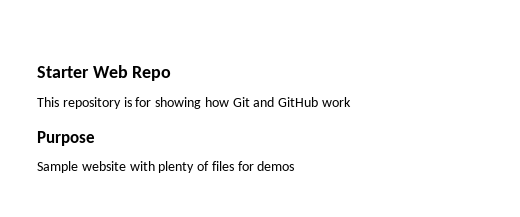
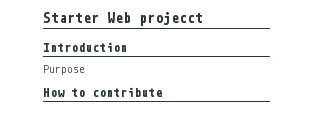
[132,66,172,81] [37,97,352,109] [37,131,95,146] [37,161,295,173] Repo // This repository is for showing how Git and GitHub work // Purpose // Sample website with plenty of files for demos -> [139,12,203,26] [43,42,127,52] [43,65,85,75] [43,87,162,97] projecct // Introduction // Purpose // How to contribute

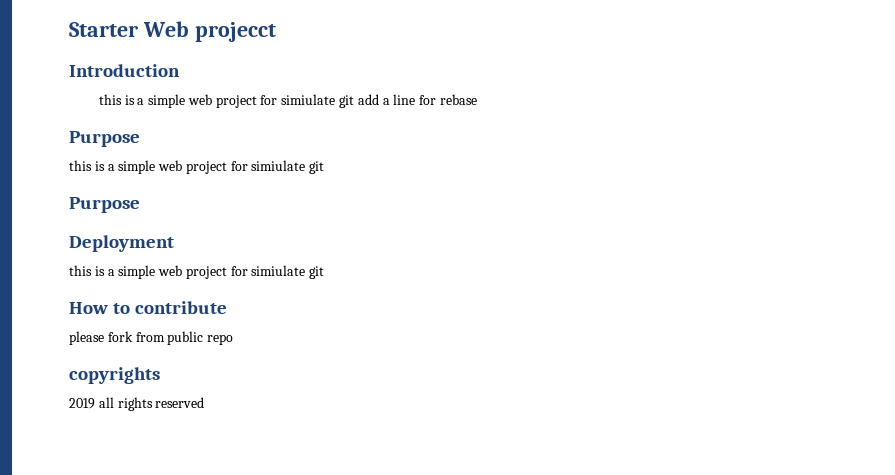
[43,65,85,75] [43,87,162,97] Purpose // How to contribute -> [98,94,477,108] [69,131,140,147] [69,160,325,174] [69,197,140,213] [69,235,174,252] [69,265,325,279] [69,301,228,314] [69,331,234,345] [69,367,160,384] [69,397,205,411] this is a simple web project for simiulate git add a line for rebase // Purpose // this is a simple web project for simiulate git // Purpose // Deployment // this is a simple web project for simiulate git // How to contribute // please fork from public repo // copyrights // 2019 all rights reserved

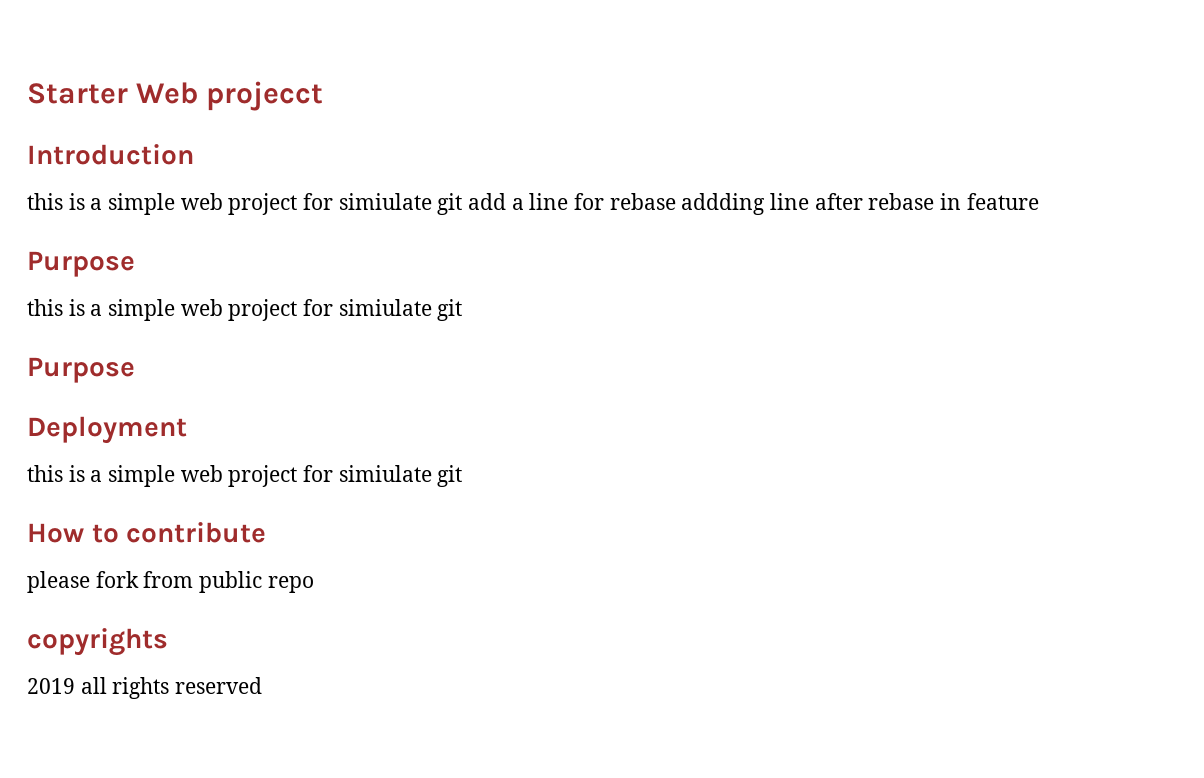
(477, 99) none -> [681,193,1039,215] addding line after rebase in feature

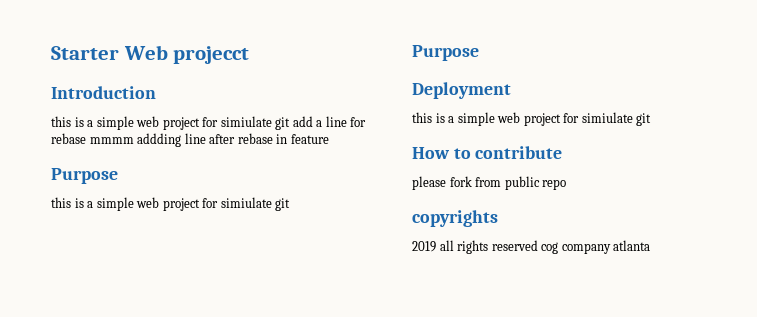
(676, 201) none -> [89,137,134,144] mmmm
(263, 685) none -> [541,240,651,254] cog company atlanta

